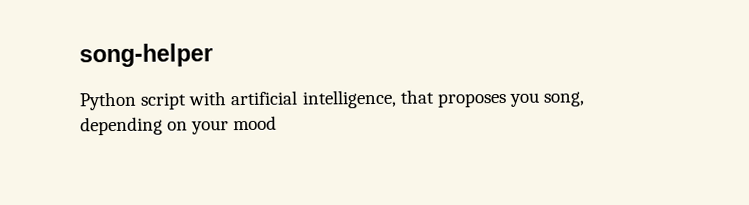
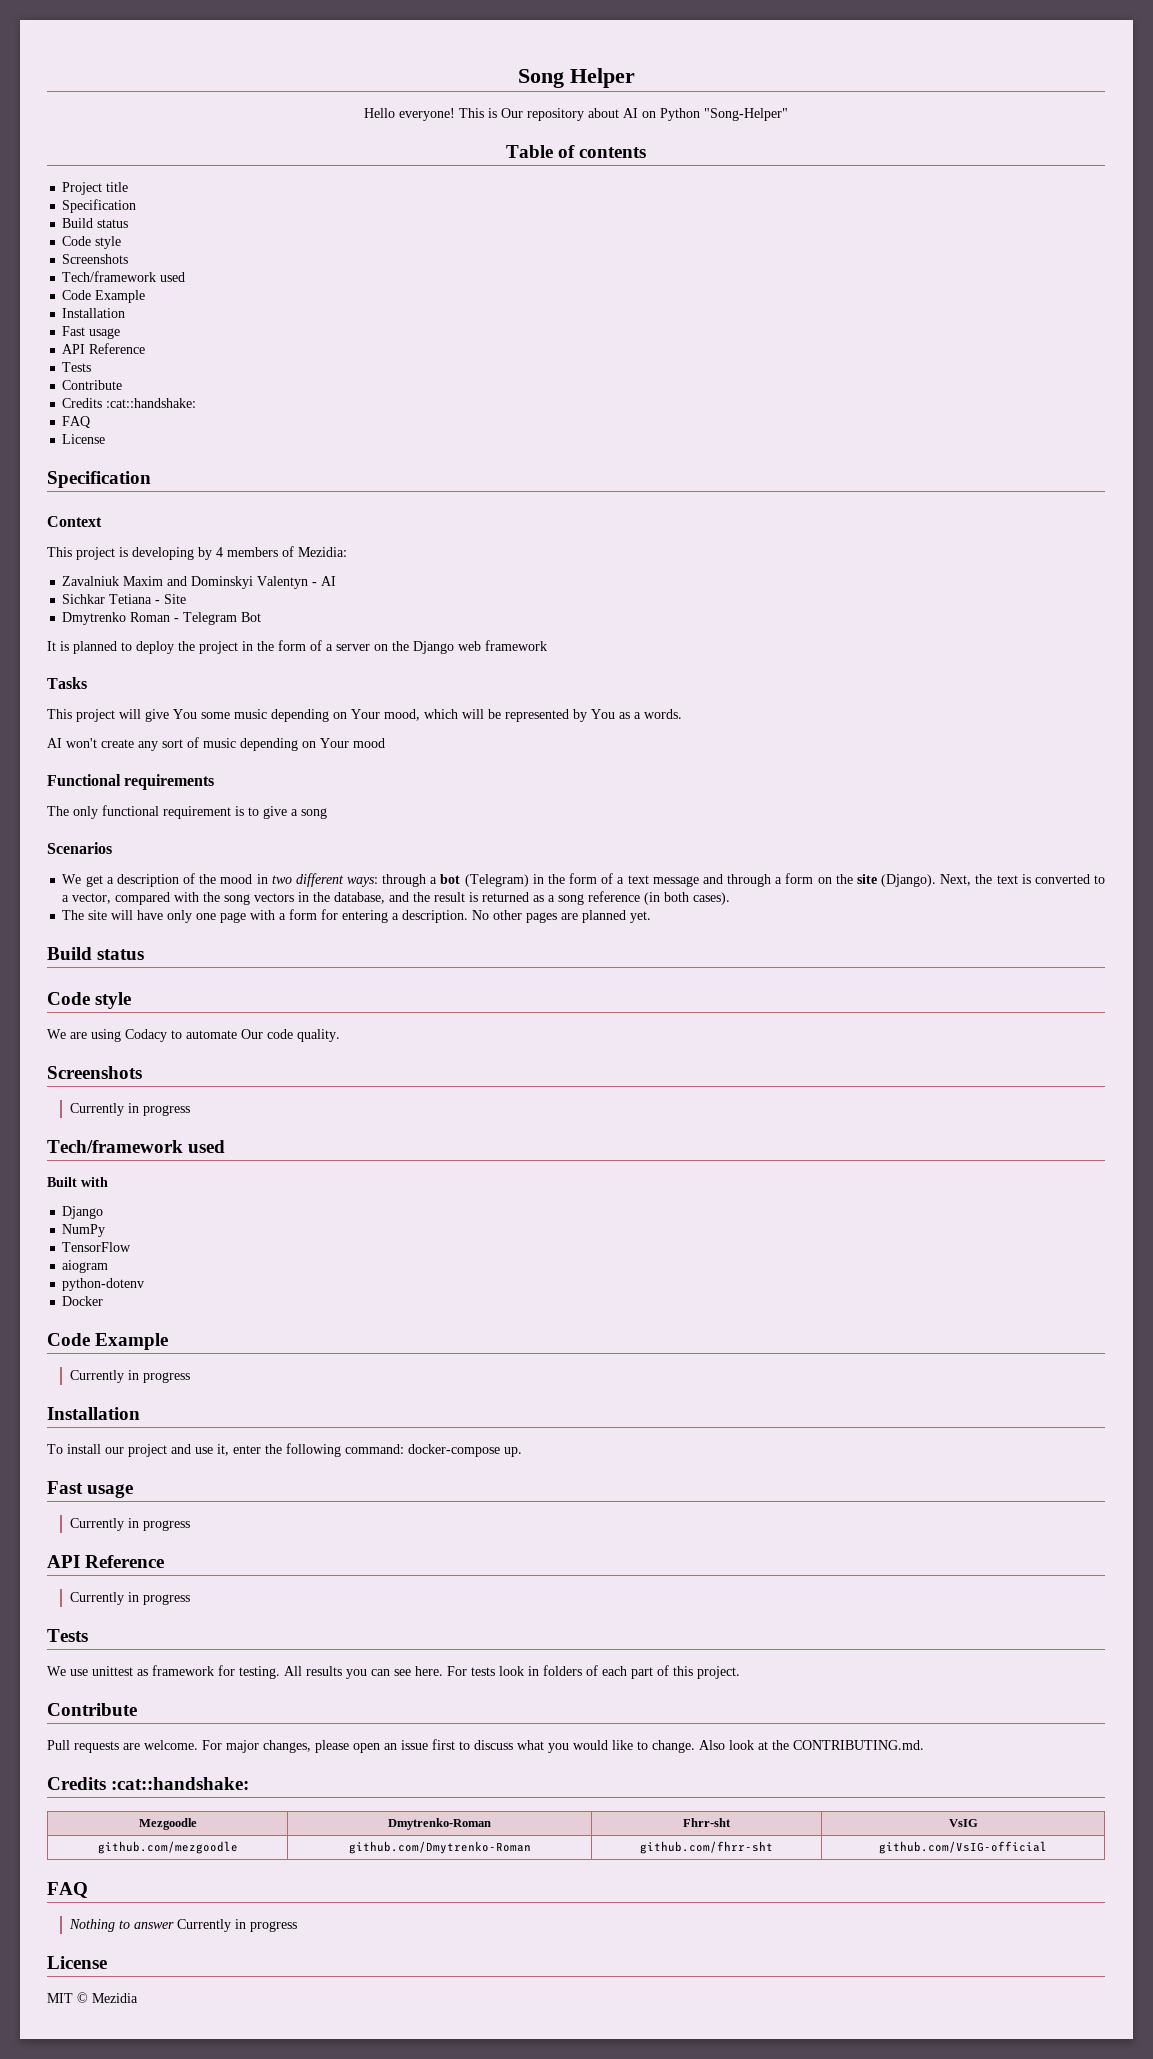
[79,43,213,68] [79,89,586,111] [80,115,278,136] song-helper // Python script with artificial intelligence, that proposes you song, depending on your mood -> [517,68,635,88] [364,108,788,121] [505,145,647,158] [62,182,129,195] [62,199,137,213] [62,218,129,228] [62,236,122,249] [62,254,129,264] [62,271,186,282] [62,290,146,303] [62,308,126,318] [62,326,121,339] [62,343,146,354] [62,362,92,372] [62,380,123,390] [62,398,197,408] [62,416,91,428] [62,434,106,444] [47,471,151,488] [47,516,102,527] [47,546,347,560] [62,576,337,589] [62,594,187,604] [62,612,262,625] [47,640,547,654] [47,677,87,689] [47,709,682,722] [47,737,385,751] [47,774,215,790] [47,805,327,819] [47,842,112,854] [62,873,1105,887] [62,891,731,905] [62,909,652,923] [47,947,145,960] [47,992,132,1009] [47,1029,340,1042] [47,1066,142,1079] [69,1103,190,1116] [47,1140,226,1153] [47,1177,108,1187] [62,1206,104,1219] [62,1224,106,1237] [62,1242,132,1252] [62,1260,109,1273] [62,1278,145,1291] [62,1296,104,1306] [47,1333,169,1350] [69,1370,190,1383] [47,1407,140,1420] [47,1443,522,1457] [47,1481,134,1498] [69,1518,190,1531] [47,1555,165,1568] [69,1592,190,1605] [47,1629,88,1642] [47,1665,740,1679] [47,1703,137,1716] [47,1739,924,1753] [47,1777,250,1790] [138,1818,197,1830] [388,1818,491,1830] [683,1818,731,1827] [948,1819,978,1827] [97,1841,238,1854] [348,1841,531,1854] [640,1841,773,1854] [879,1841,1047,1854] [47,1882,88,1898] [68,1919,297,1932] [47,1956,107,1969] [47,1992,138,2003] Song Helper // Hello everyone! This is Our repository about AI on Python "Song-Helper" // Table of contents // Project title // Specification // Build status // Code style // Screenshots // Tech/framework used // Code Example // Installation // Fast usage // API Reference // Tests // Contribute // Credits :cat::handshake: // FAQ // License // Specification // Context // This project is developing by 4 members of Mezidia: // Zavalniuk Maxim and Dominskyi Valentyn - AI // Sichkar Tetiana - Site // Dmytrenko Roman - Telegram Bot // It is planned to deploy the project in the form of a server on the Django web framework // Tasks // This project will give You some music depending on Your mood, which will be represented by You as a words. // AI won't create any sort of music depending on Your mood // Functional requirements // The only functional requirement is to give a song // Scenarios // We get a description of the mood in two different ways: through a bot (Telegram) in the form of a text message and through a form on the site (Django). Next, the text is converted to a vector, compared with the song vectors in the database, and the result is returned as a song reference (in both cases). // The site will have only one page with a form for entering a description. No other pages are planned yet. // Build status // Code style // We are using Codacy to automate Our code quality. // Screenshots // Currently in progress // Tech/framework used // Built with // Django // NumPy // TensorFlow // aiogram // python-dotenv // Docker // Code Example // Currently in progress // Installation // To install our project and use it, enter the following command: docker-compose up. // Fast usage // Currently in progress // API Reference // Currently in progress // Tests // We use unittest as framework for testing. All results you can see here. For tests look in folders of each part of this project. // Contribute // Pull requests are welcome. For major changes, please open an issue first to discuss what you would like to change. Also look at the CONTRIBUTING.md. // Credits :cat::handshake: // Mezgoodle | Dmytrenko-Roman | Fhrr-sht | VsIG // github.com/mezgoodle | github.com/Dmytrenko-Roman | github.com/fhrr-sht | github.com/VsIG-official // FAQ // Nothing to answer Currently in progress // License // MIT © Mezidia

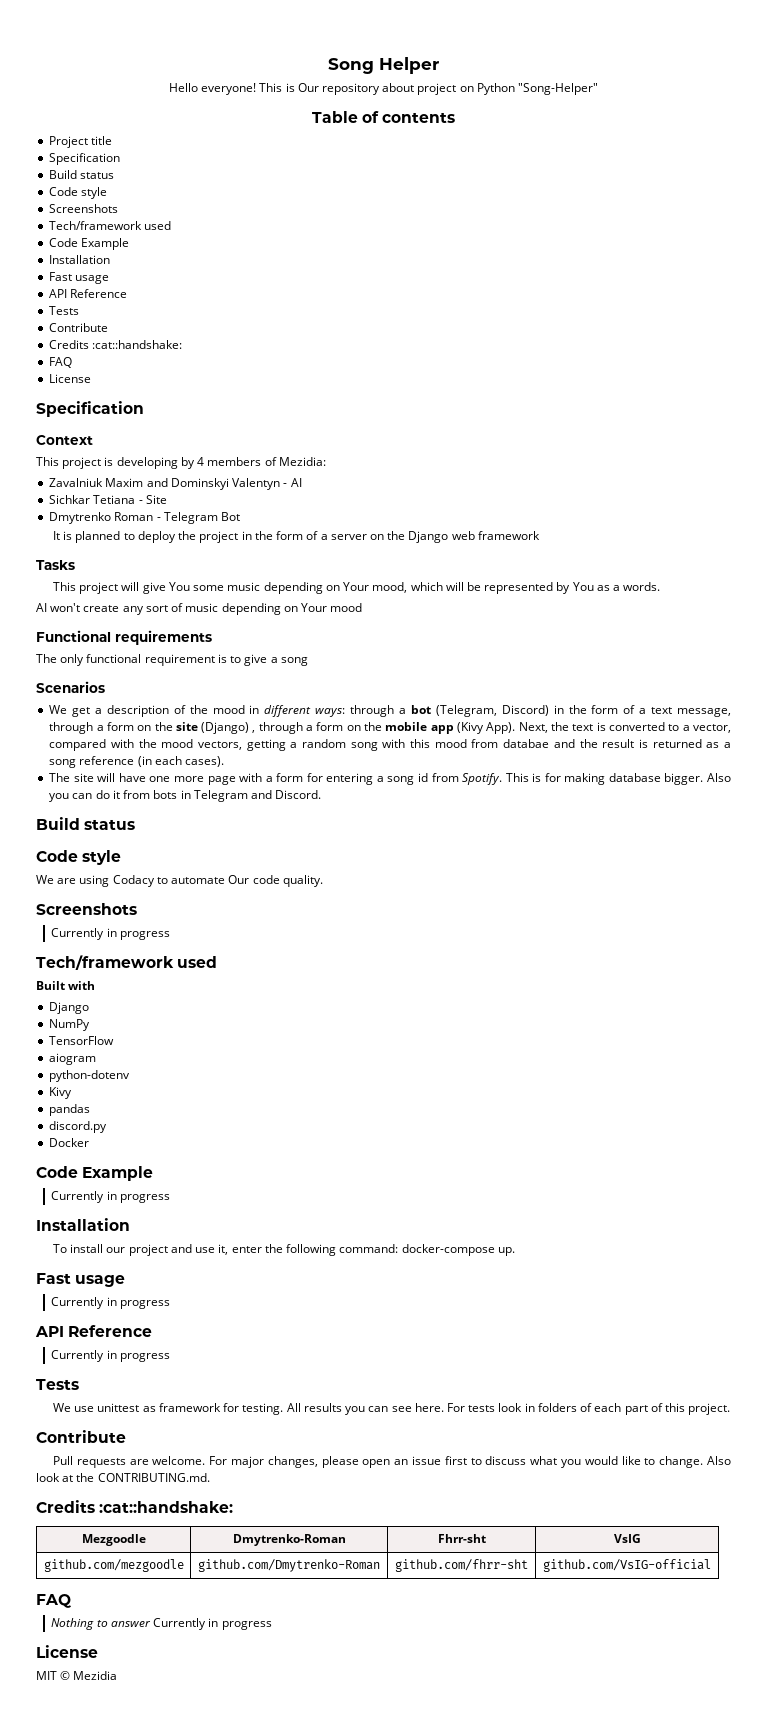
[623,108,638,118] AI -> [417,83,457,95] project
[271,875,292,884] two -> (260, 709) none
[464,874,529,887] (Telegram) -> [435,705,549,717] (Telegram, Discord)
[652,874,723,887] message and -> [677,708,732,717] message,
[881,874,937,887] (Django). -> [201,722,516,734] (Django) , through a form on the mobile app (Kivy App).
[224,892,386,905] song vectors in the database, -> [161,739,550,751] mood vectors, getting a random song with this mood from databae
[664,892,690,902] both -> [154,756,182,765] each
[167,910,217,923] only one -> [149,776,204,782] one more
[402,910,652,923] description. No other pages are planned yet. -> [387,773,732,785] [49,790,322,802] song id from Spotify. This is for making database bigger. Also you can do it from bots in Telegram and Discord.
(145, 1284) none -> [49,1087,73,1099] [49,1104,91,1116] [49,1121,108,1133] // Kivy // pandas // discord.py

